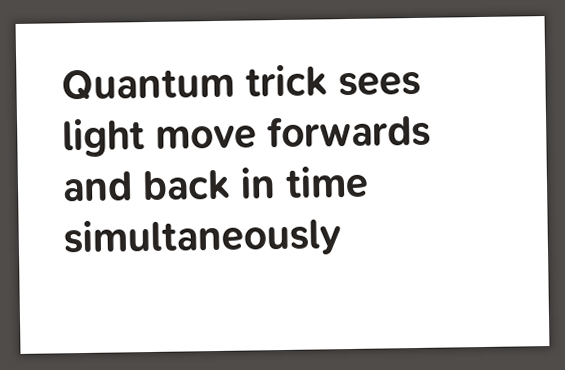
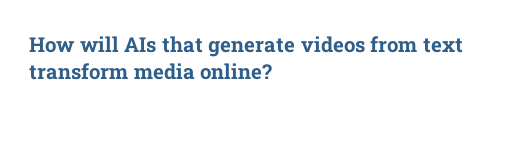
[61,64,421,101] [61,114,431,158] [62,165,369,202] [63,217,342,259] Quantum trick sees light move forwards and back in time simultaneously -> [29,36,463,57] [29,63,273,80] How will AIs that generate videos from text transform media online?

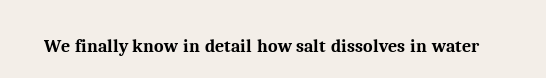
[29,36,463,57] [29,63,273,80] How will AIs that generate videos from text transform media online? -> [43,39,480,56] We finally know in detail how salt dissolves in water

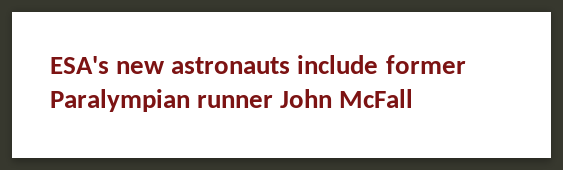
[43,39,480,56] We finally know in detail how salt dissolves in water -> [50,55,466,74] [50,89,414,112] ESA's new astronauts include former Paralympian runner John McFall

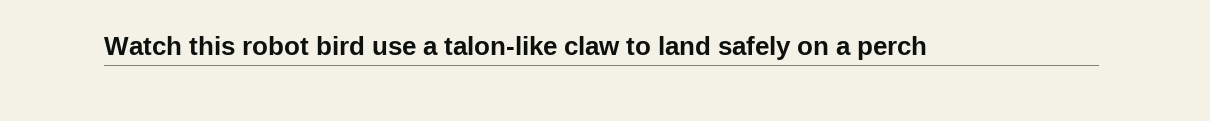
[50,55,466,74] [50,89,414,112] ESA's new astronauts include former Paralympian runner John McFall -> [104,36,928,60] Watch this robot bird use a talon-like claw to land safely on a perch

